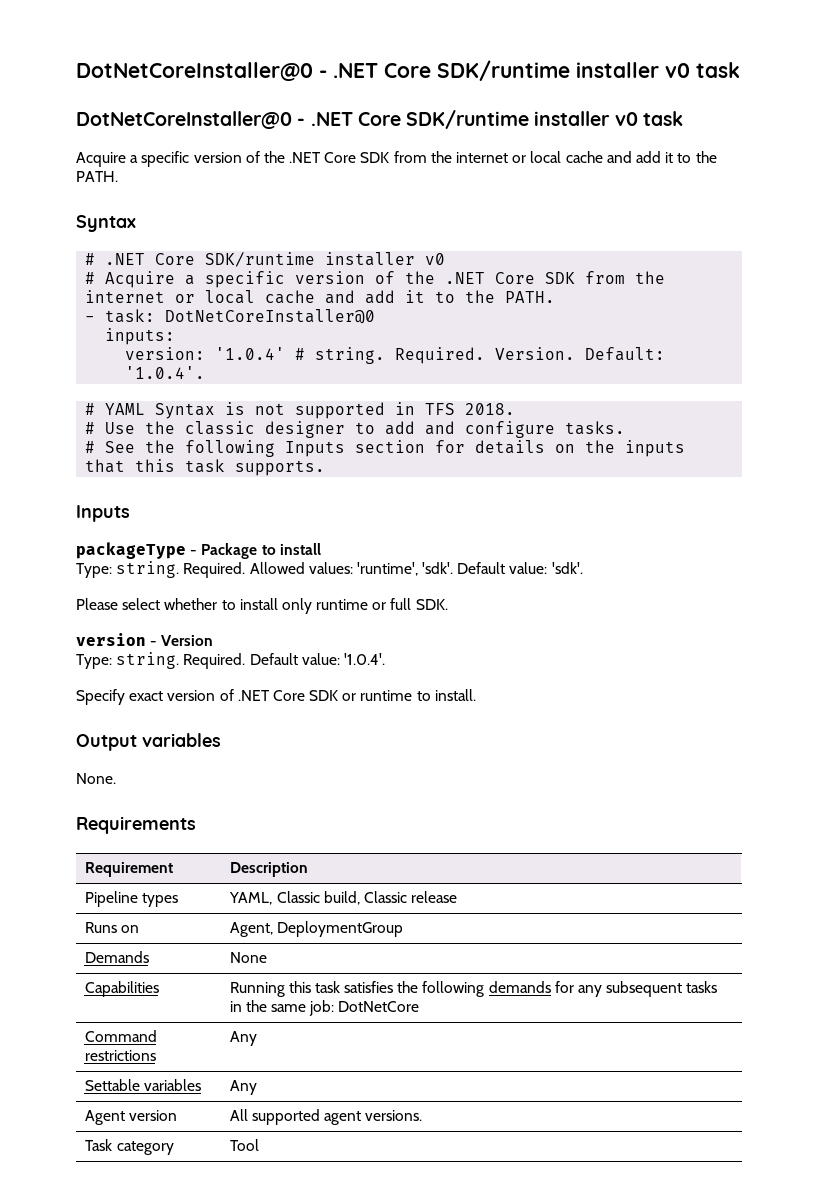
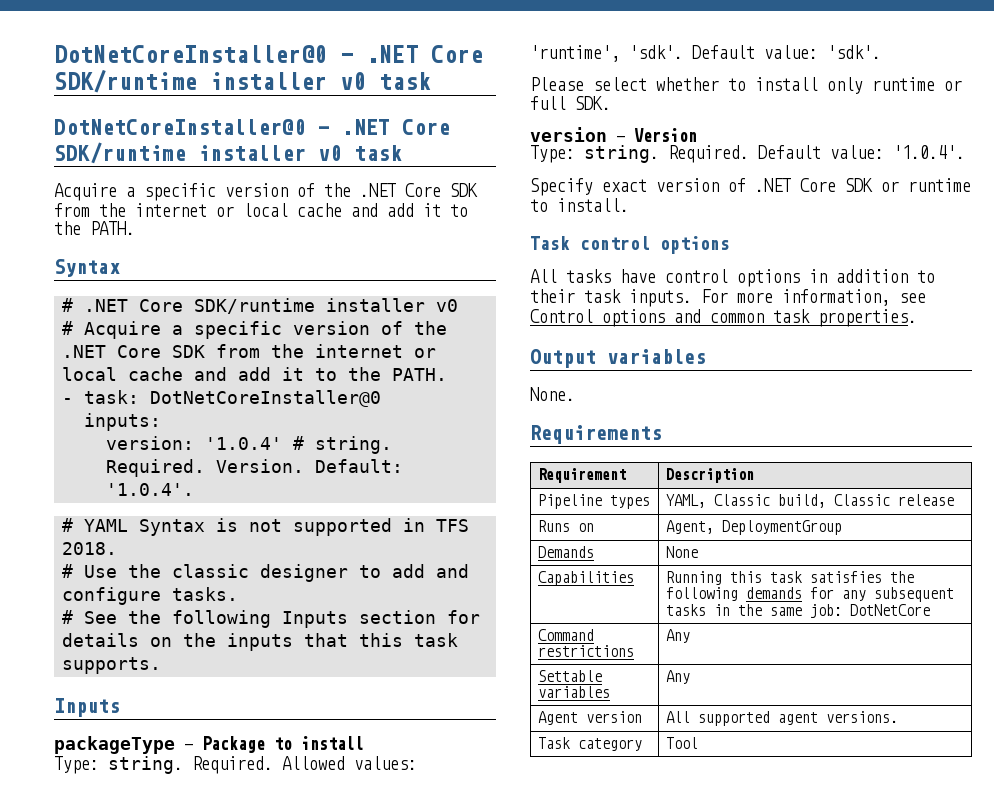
(476, 695) none -> [530,236,730,254] [530,269,935,287] [530,289,926,307] [530,309,917,327] // Task control options // All tasks have control options in addition to their task inputs. For more information, see Control options and common task properties.

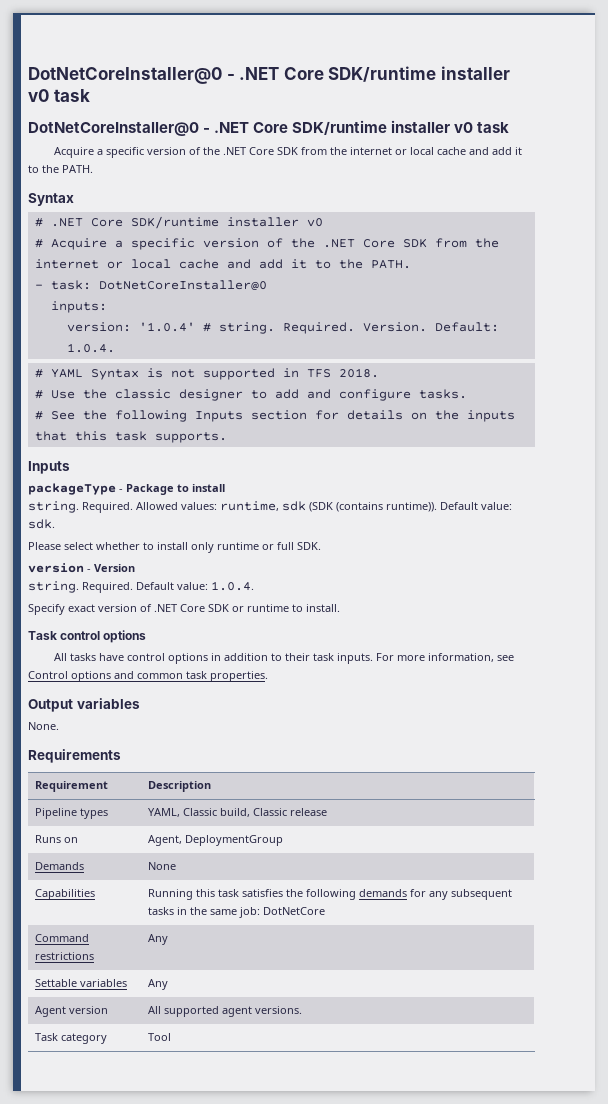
[106,483,195,496] '1.0.4'. -> [66,343,115,353] 1.0.4.
[54,756,99,774] Type: -> (225, 488) none
[530,45,881,62] 'runtime', 'sdk'. Default value: 'sdk'. -> [220,501,512,512] [28,519,55,529] runtime, sdk (SDK (contains runtime)). Default value: sdk.
[530,145,575,163] Type: -> (135, 568) none
[893,145,965,159] '1.0.4'. -> [211,581,254,591] 1.0.4.

